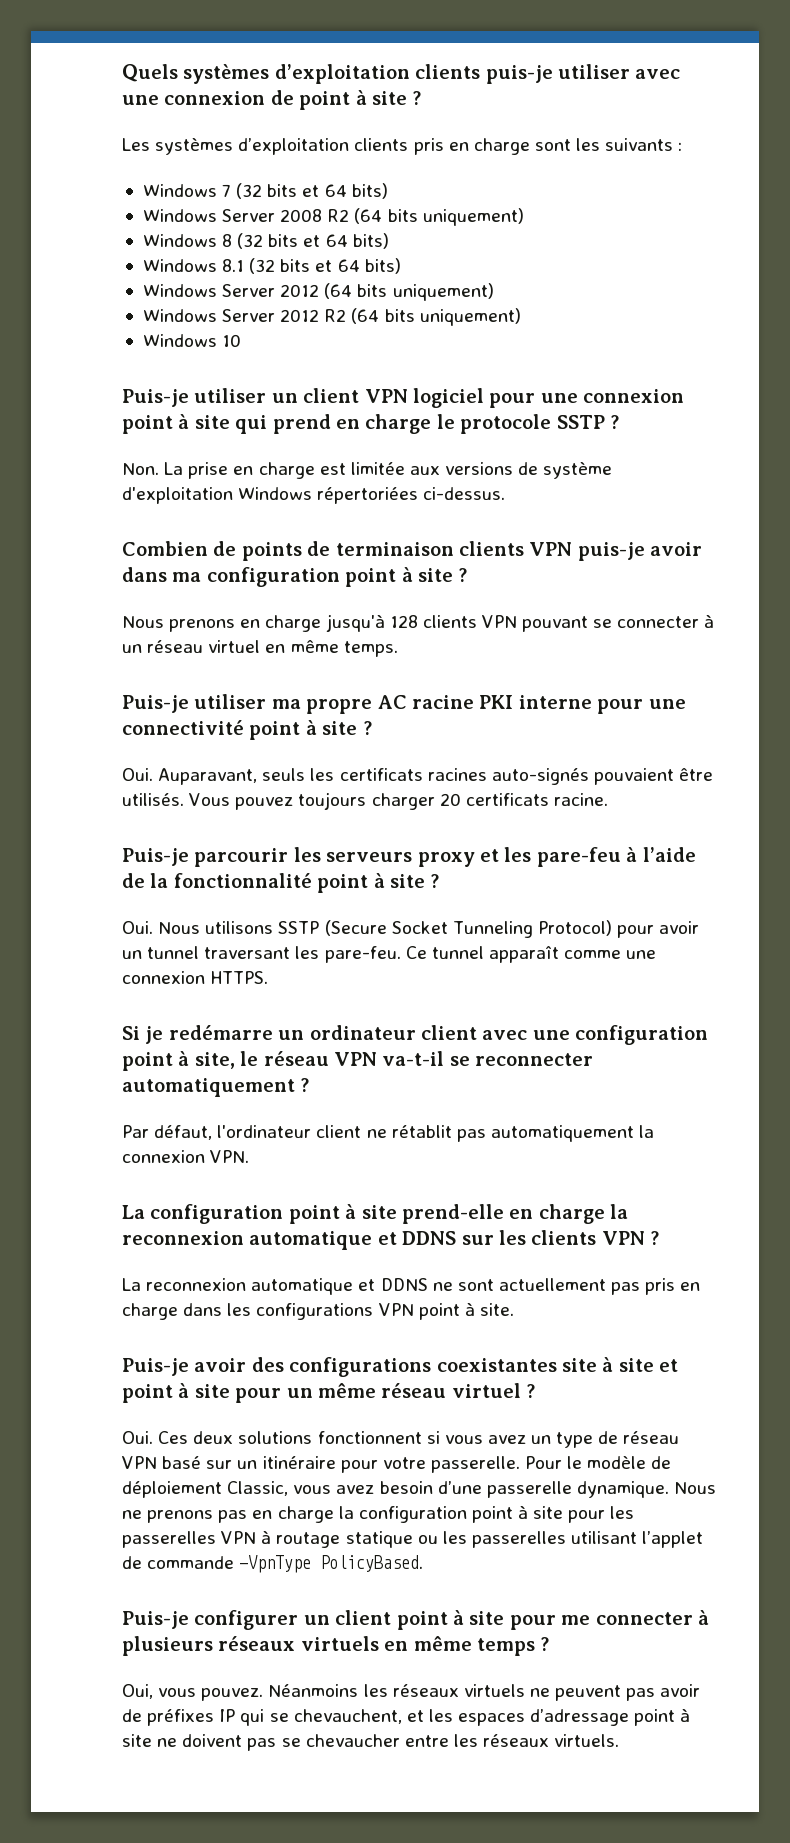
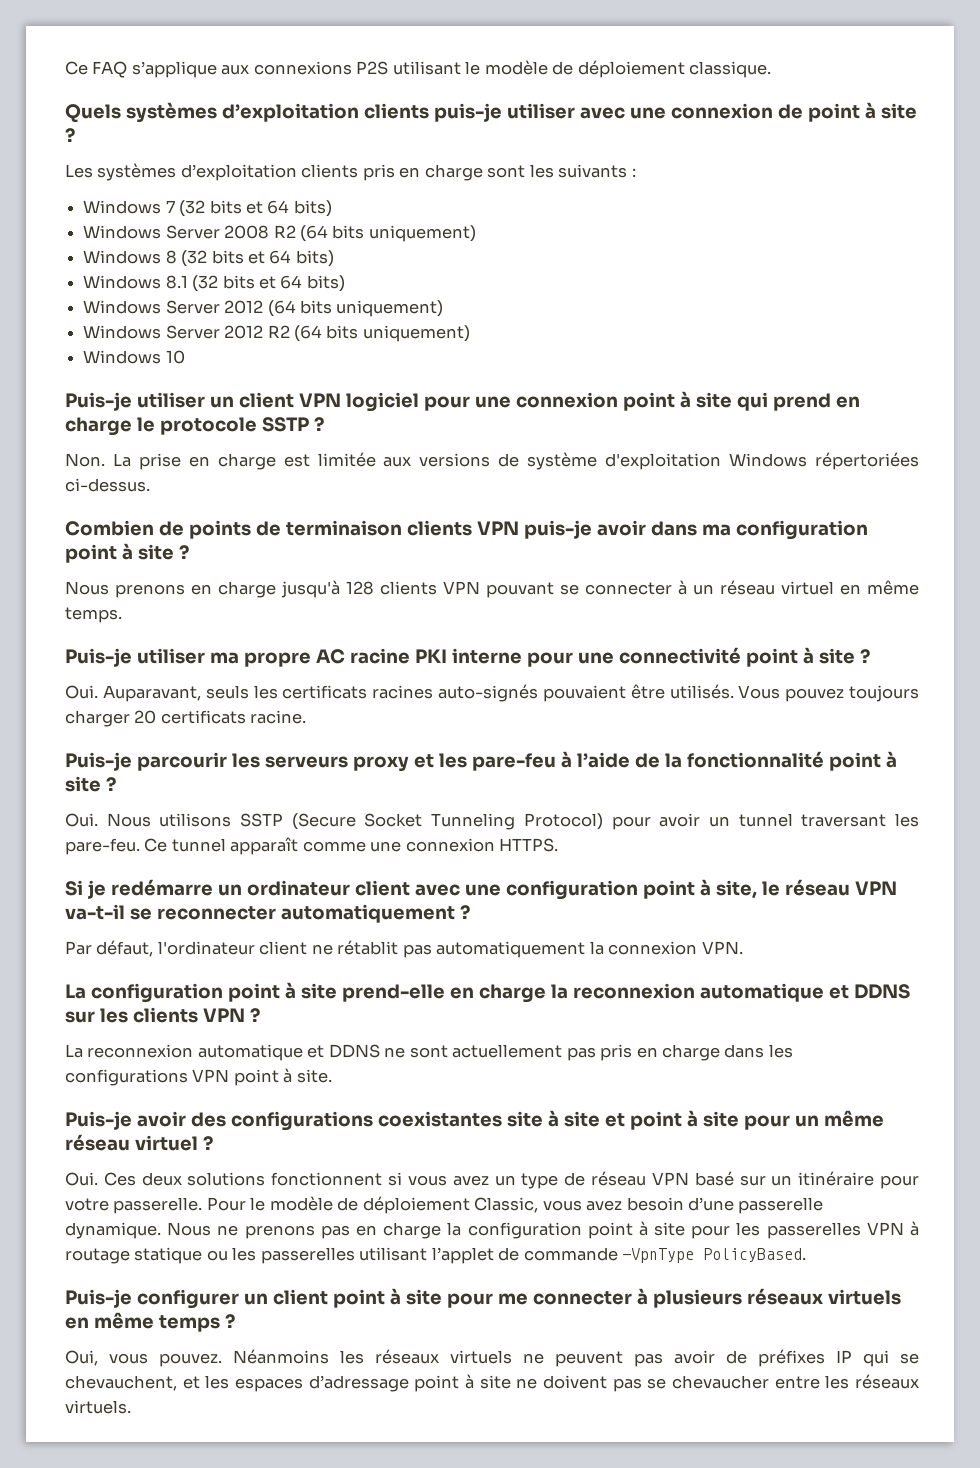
(122, 73) none -> [65,60,772,78] Ce FAQ s’applique aux connexions P2S utilisant le modèle de déploiement classique. //

